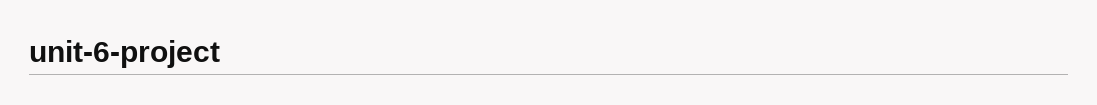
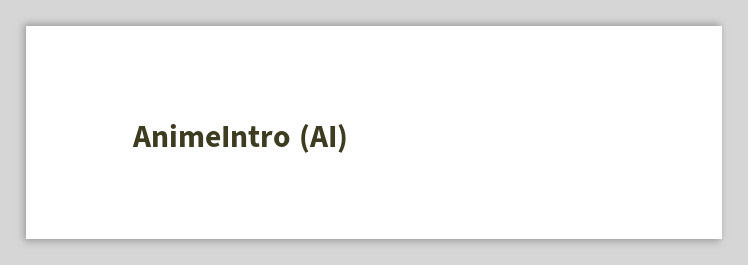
[29,40,220,68] unit-6-project -> [132,124,348,153] AnimeIntro (AI)

